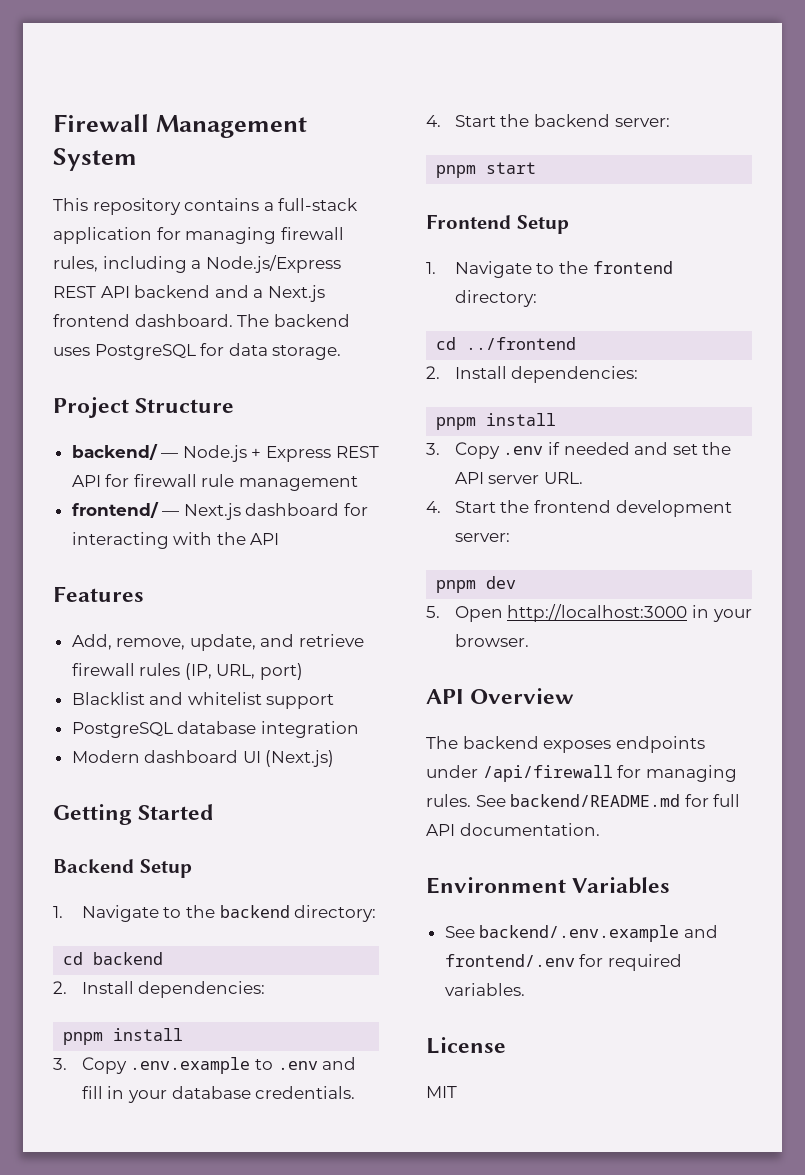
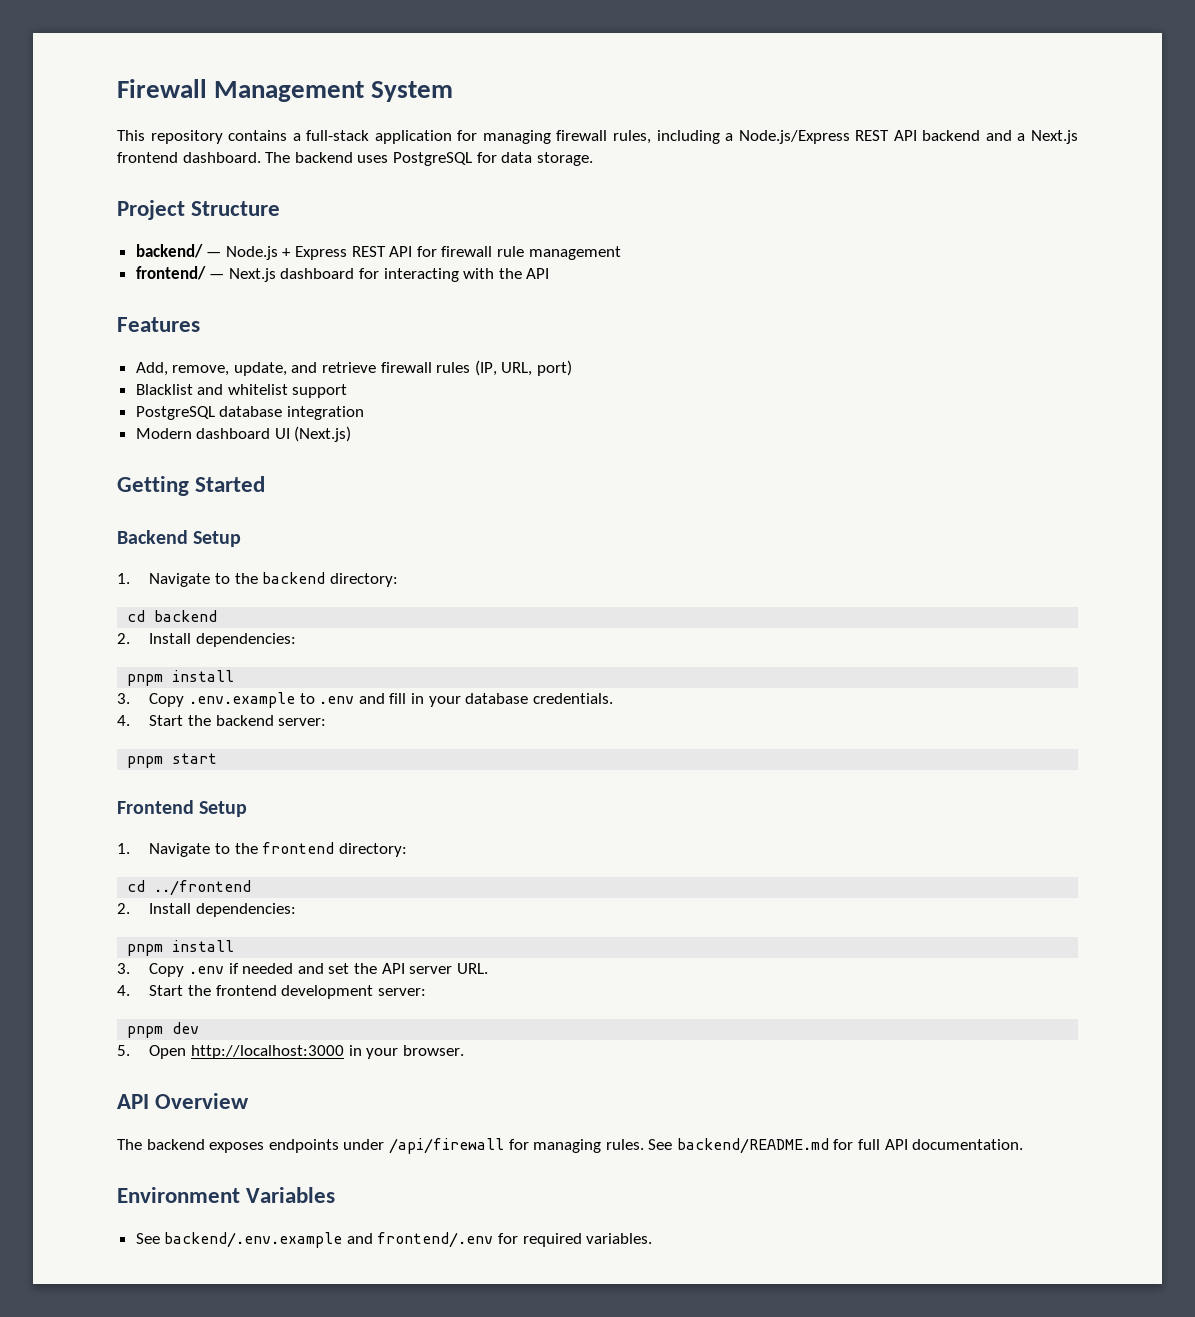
[426,1037,506,1054] [426,1086,457,1098] // License // MIT -> (653, 1238) none

